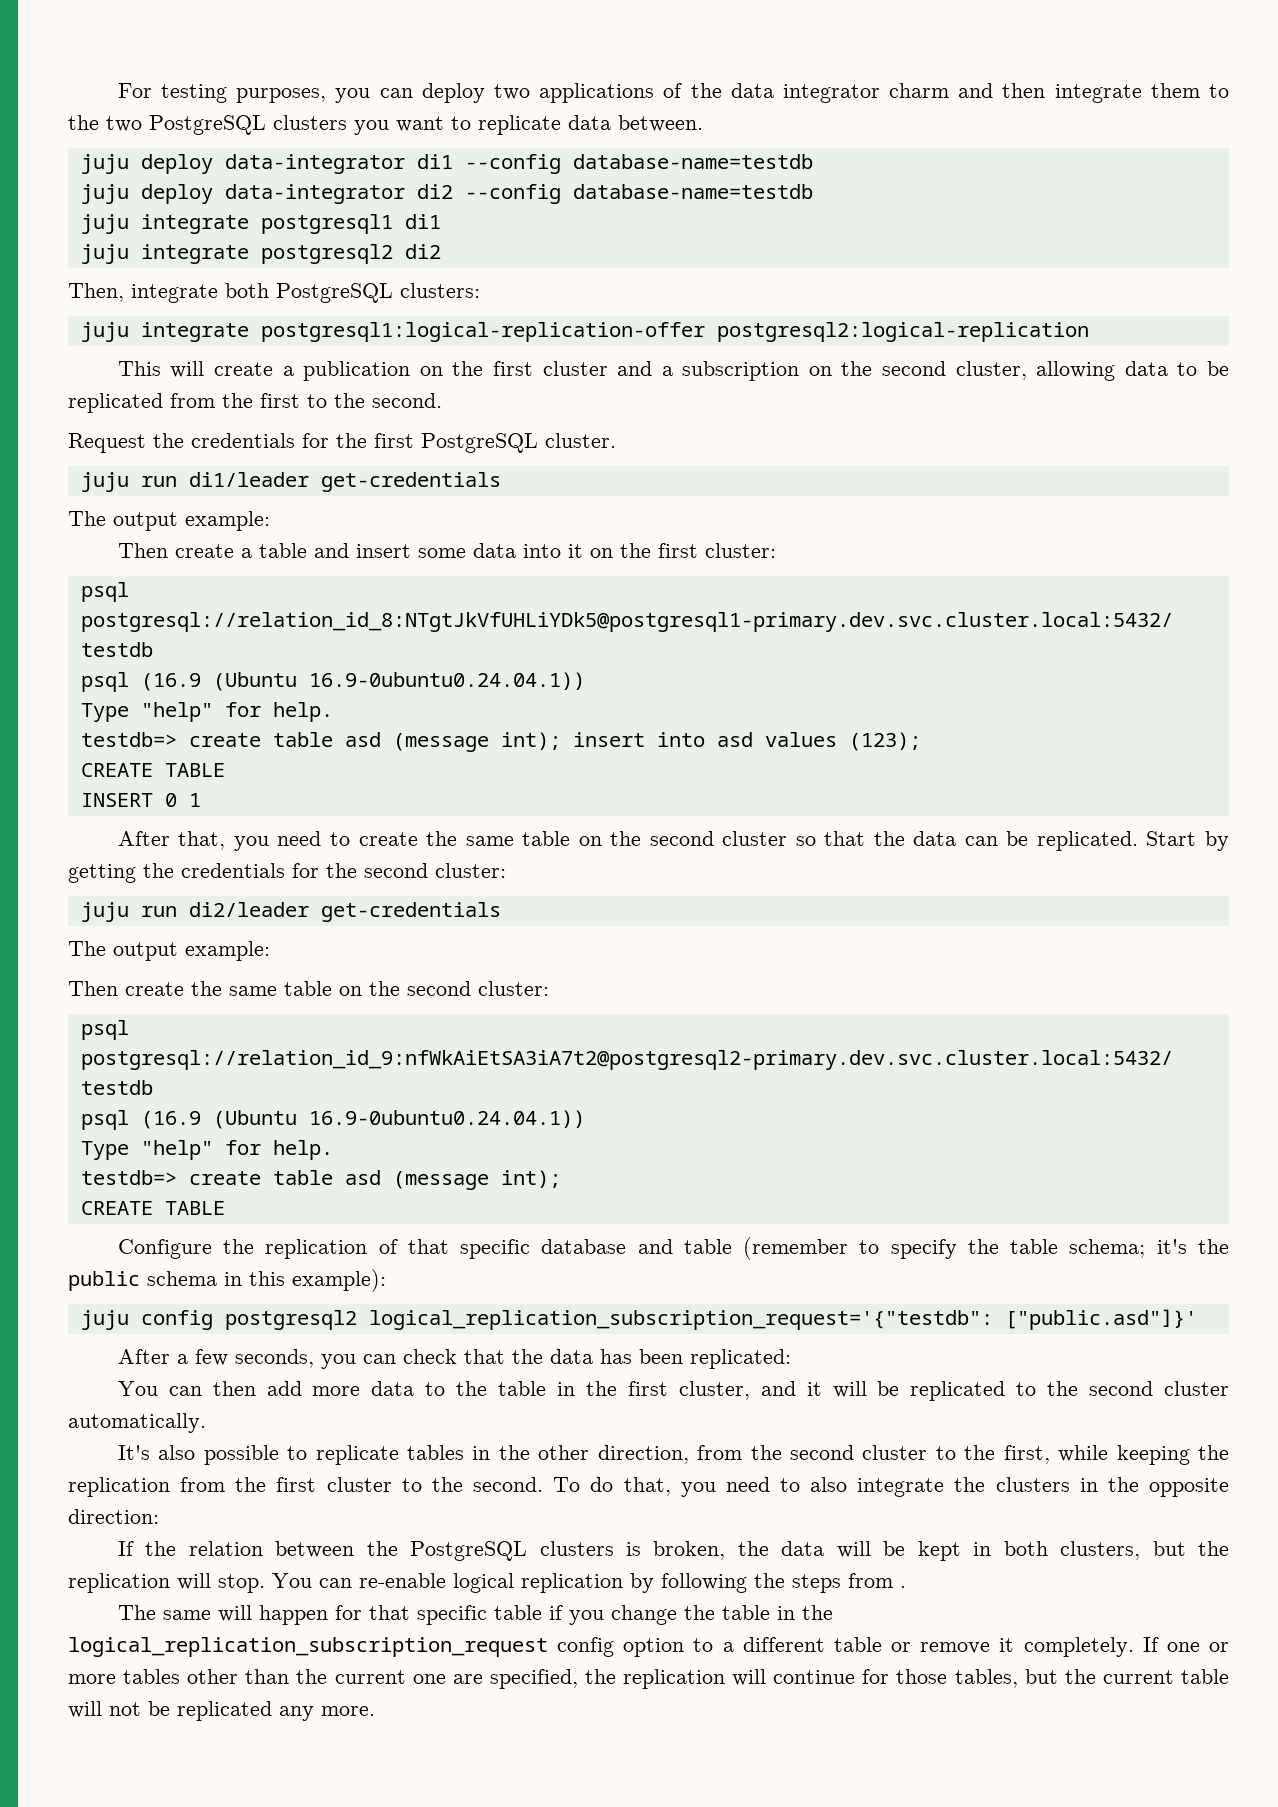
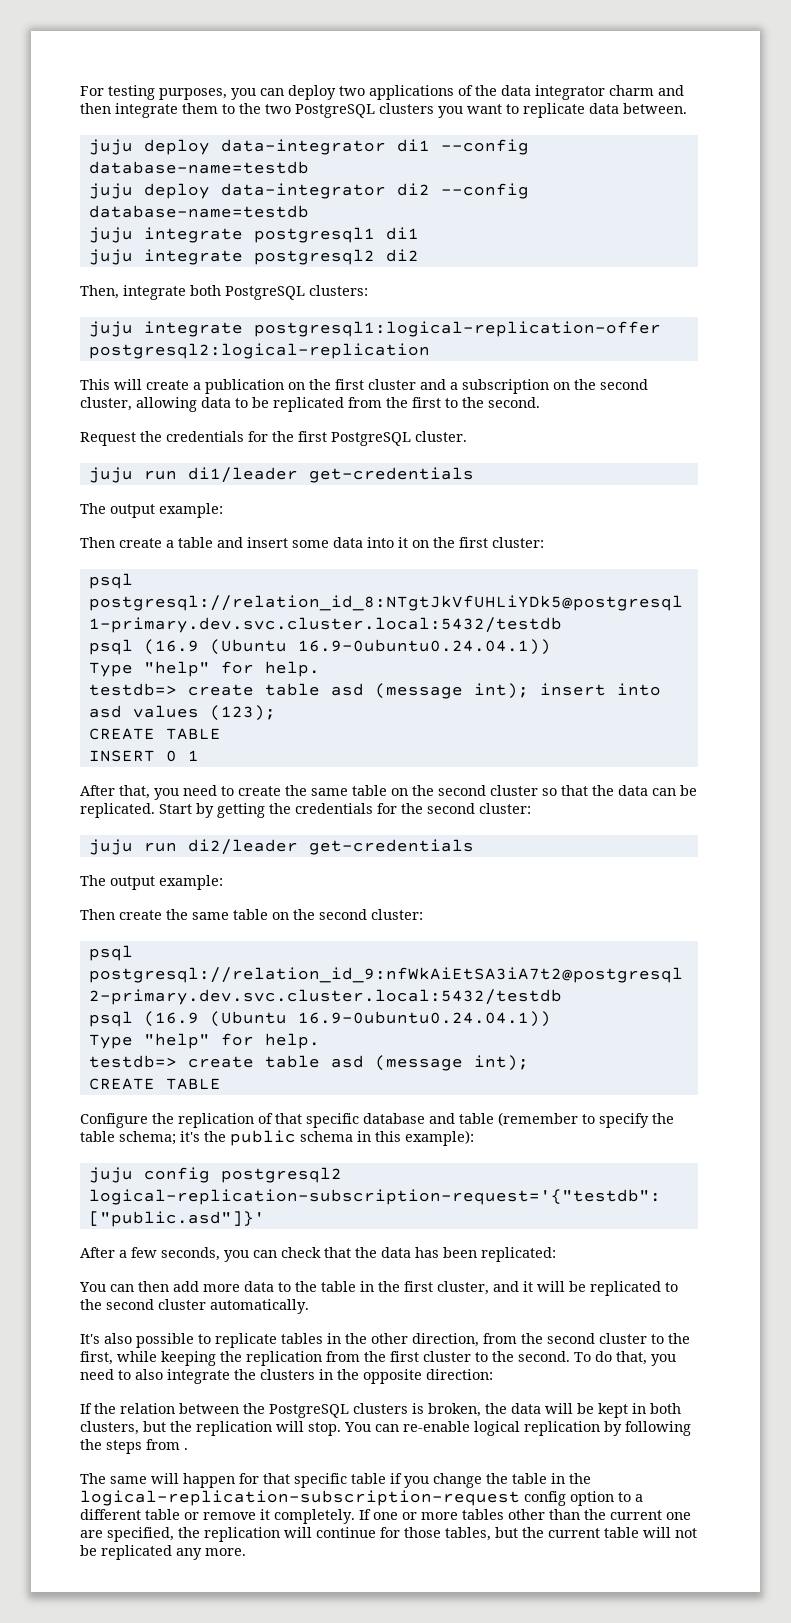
[368,1310,993,1330] logical_replication_subscription_request='{"testdb": -> [88,1189,661,1205] logical-replication-subscription-request='{"testdb":
[68,1637,548,1657] logical_replication_subscription_request -> [80,1490,520,1506] logical-replication-subscription-request

